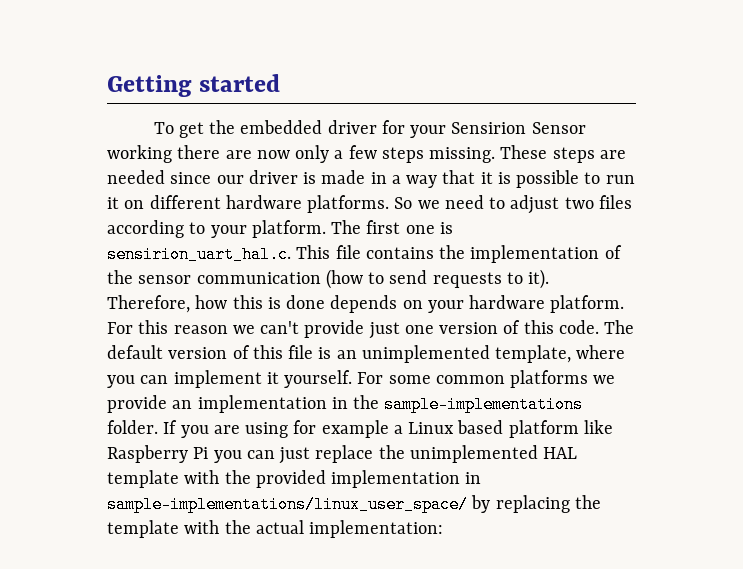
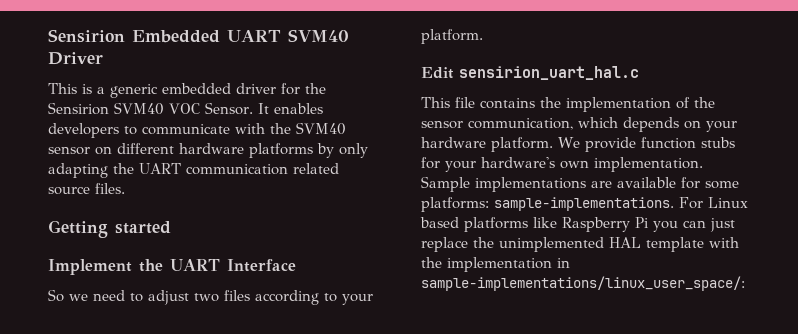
[107,74,281,97] [153,120,586,138] [107,145,626,163] [107,170,635,188] [107,195,390,213] Getting started // To get the embedded driver for your Sensirion Sensor working there are now only a few steps missing. These steps are needed since our driver is made in a way that it is possible to run it on different hardware platforms. -> [48,29,349,43] [48,52,103,65] [48,83,326,98] [48,102,323,115] [48,122,346,138] [48,143,368,158] [48,163,339,178] [48,183,125,195] [48,220,171,238] [48,259,296,275] Sensirion Embedded UART SVM40 Driver // This is a generic embedded driver for the Sensirion SVM40 VOC Sensor. It enables developers to communicate with the SVM40 sensor on different hardware platforms by only adapting the UART communication related source files. // Getting started // Implement the UART Interface //
[331,220,453,234] [107,246,291,263] The first one is sensirion_uart_hal.c. -> [421,66,639,80] // Edit sensirion_uart_hal.c //
[196,269,550,289] [107,295,326,313] communication (how to send requests to it). Therefore, how this is done -> [468,117,618,130] communication, which
[107,320,635,339] [107,345,626,363] [107,370,616,388] [107,395,584,413] [107,420,403,438] For this reason we can't provide just one version of this code. The default version of this file is an unimplemented template, where you can implement it yourself. For some common platforms we provide an implementation in the sample-implementations folder. If you are using for example a -> [558,137,735,152] [421,157,703,172] [421,176,739,192] [421,197,703,212] We provide function stubs for your hardware's own implementation. Sample implementations are available for some platforms: sample-implementations. For
[508,420,579,438] platform -> [464,217,528,232] platforms
[255,470,482,488] [107,495,601,513] [107,520,444,538] provided implementation in sample-implementations/linux_user_space/ by replacing the template with the actual implementation: -> [447,257,570,272] [421,276,745,291] implementation in sample-implementations/linux_user_space/:

